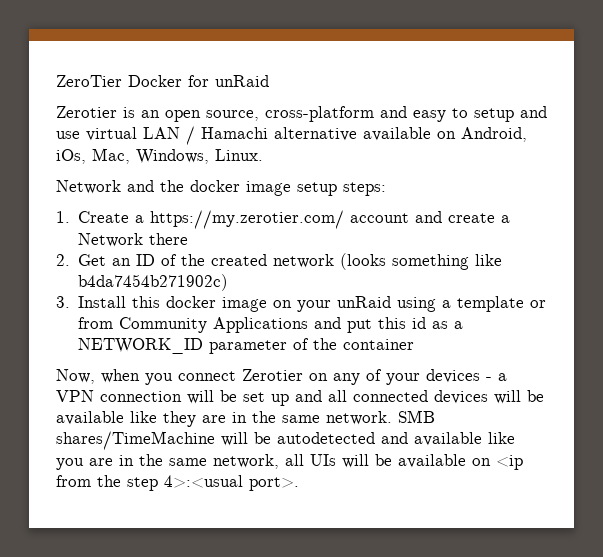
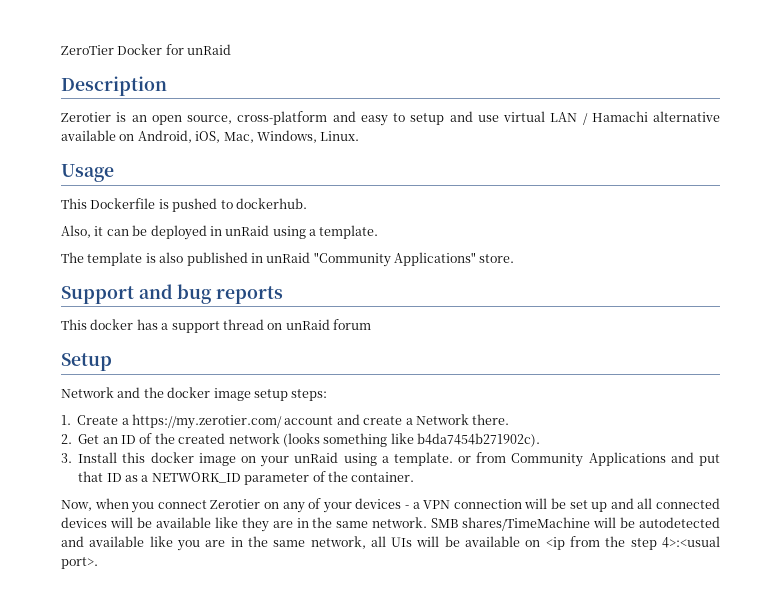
(269, 81) none -> [61,76,167,96] // Description
[56,149,86,164] iOs, -> [195,131,221,143] iOS,
(263, 155) none -> [61,164,114,182] [61,198,307,212] [61,225,379,240] [61,252,515,267] [61,284,284,304] [61,319,371,333] [61,353,112,371] // Usage // This Dockerfile is pushed to dockerhub. // Also, it can be deployed in unRaid using a template. // The template is also published in unRaid "Community Applications" store. // Support and bug reports // This docker has a support thread on unRaid forum // Setup
[149,233,189,245] there -> [472,414,510,425] there.
[78,274,229,291] b4da7454b271902c) -> [417,433,540,447] b4da7454b271902c).
[457,296,525,312] template -> [393,452,453,466] template.
[378,317,427,329] this id -> [78,471,122,482] that ID
[343,339,415,350] container -> [351,472,415,482] container.

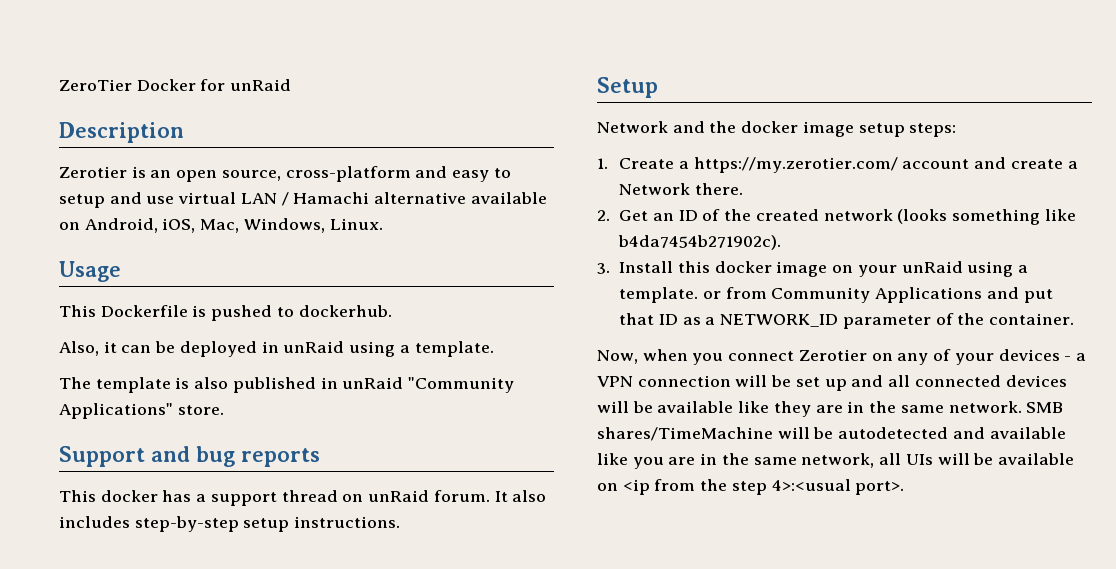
[333,319,371,330] forum -> [433,490,547,502] [59,516,401,532] forum. It also includes step-by-step setup instructions.

